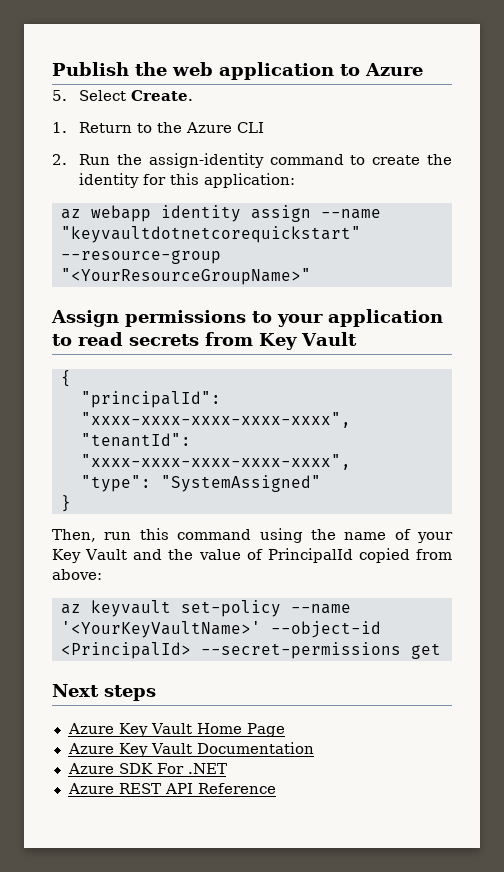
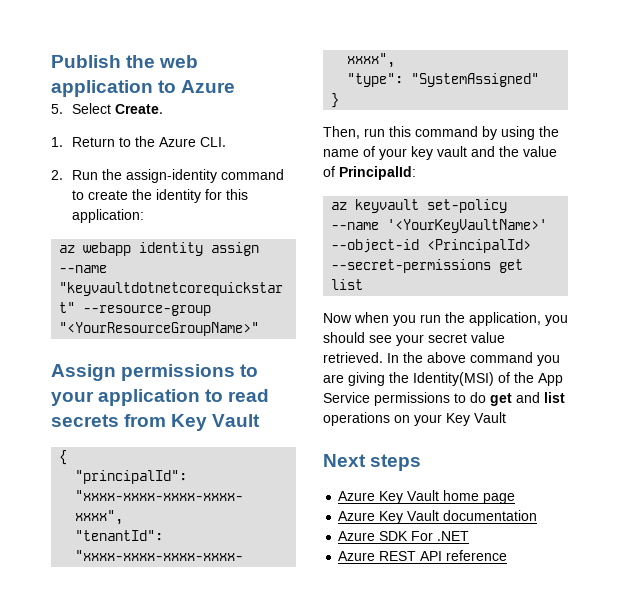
[237,122,265,133] CLI -> [199,137,226,147] CLI.
(252, 534) none -> [482,126,497,140] by
[52,549,128,563] Key Vault -> [411,146,467,160] key vault
[267,548,452,563] [52,569,102,580] PrincipalId copied from above: -> [339,166,416,180] PrincipalId:
(441, 651) none -> [331,279,364,290] [323,312,568,326] [323,332,505,346] [323,352,560,366] [323,372,563,386] [323,392,565,406] [323,412,506,426] list // Now when you run the application, you should see your secret value retrieved. In the above command you are giving the Identity(MSI) of the App Service permissions to do get and list operations on your Key Vault
[197,723,286,737] [67,742,315,757] Home Page // Azure Key Vault Documentation -> [443,490,516,504] [338,510,538,524] home page // Azure Key Vault documentation
[197,783,276,794] Reference -> [446,550,508,561] reference

